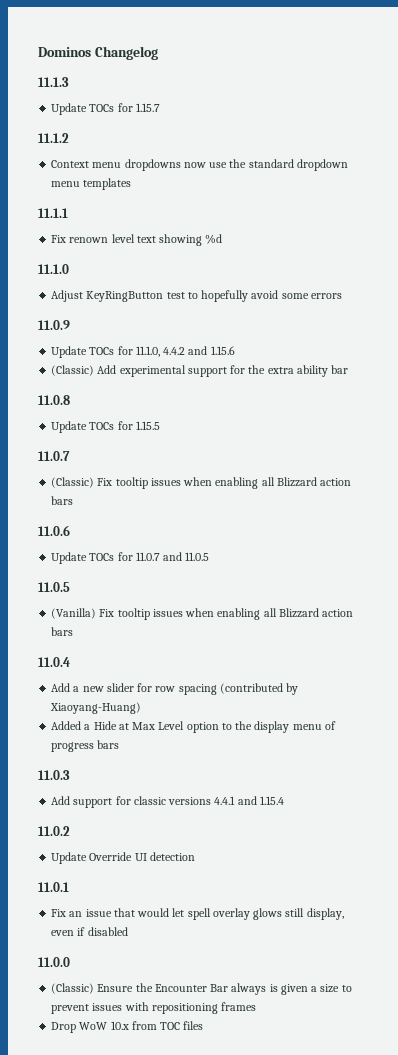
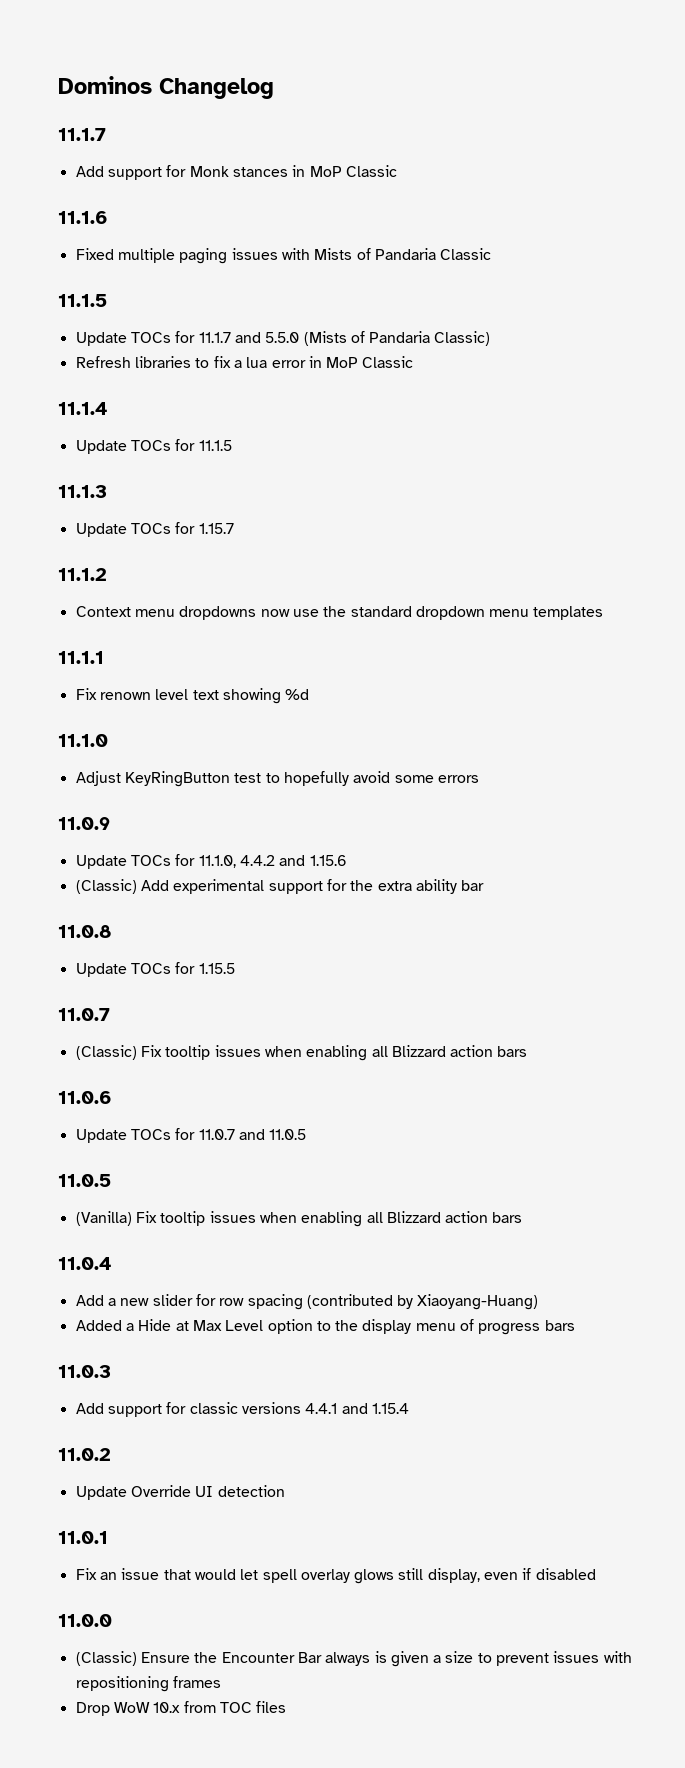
(158, 53) none -> [58,128,106,141] [75,165,397,180] [58,211,108,224] [75,248,492,264] [58,294,107,307] [75,331,491,346] [75,356,414,368] [58,402,108,415] [75,439,232,454] // 11.1.7 // Add support for Monk stances in MoP Classic // 11.1.6 // Fixed multiple paging issues with Mists of Pandaria Classic // 11.1.5 // Update TOCs for 11.1.7 and 5.5.0 (Mists of Pandaria Classic) // Refresh libraries to fix a lua error in MoP Classic // 11.1.4 // Update TOCs for 11.1.5

